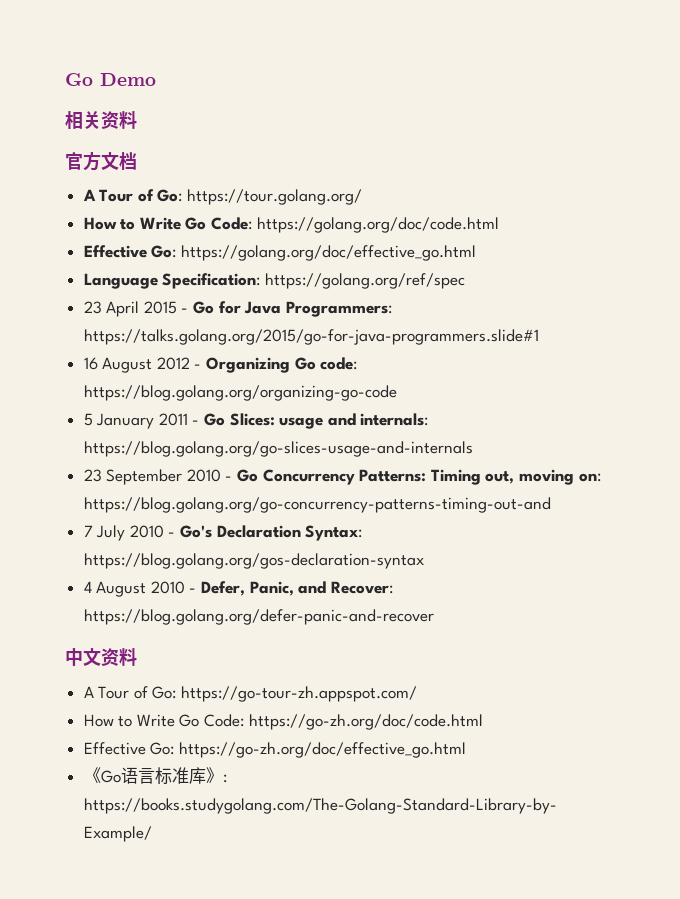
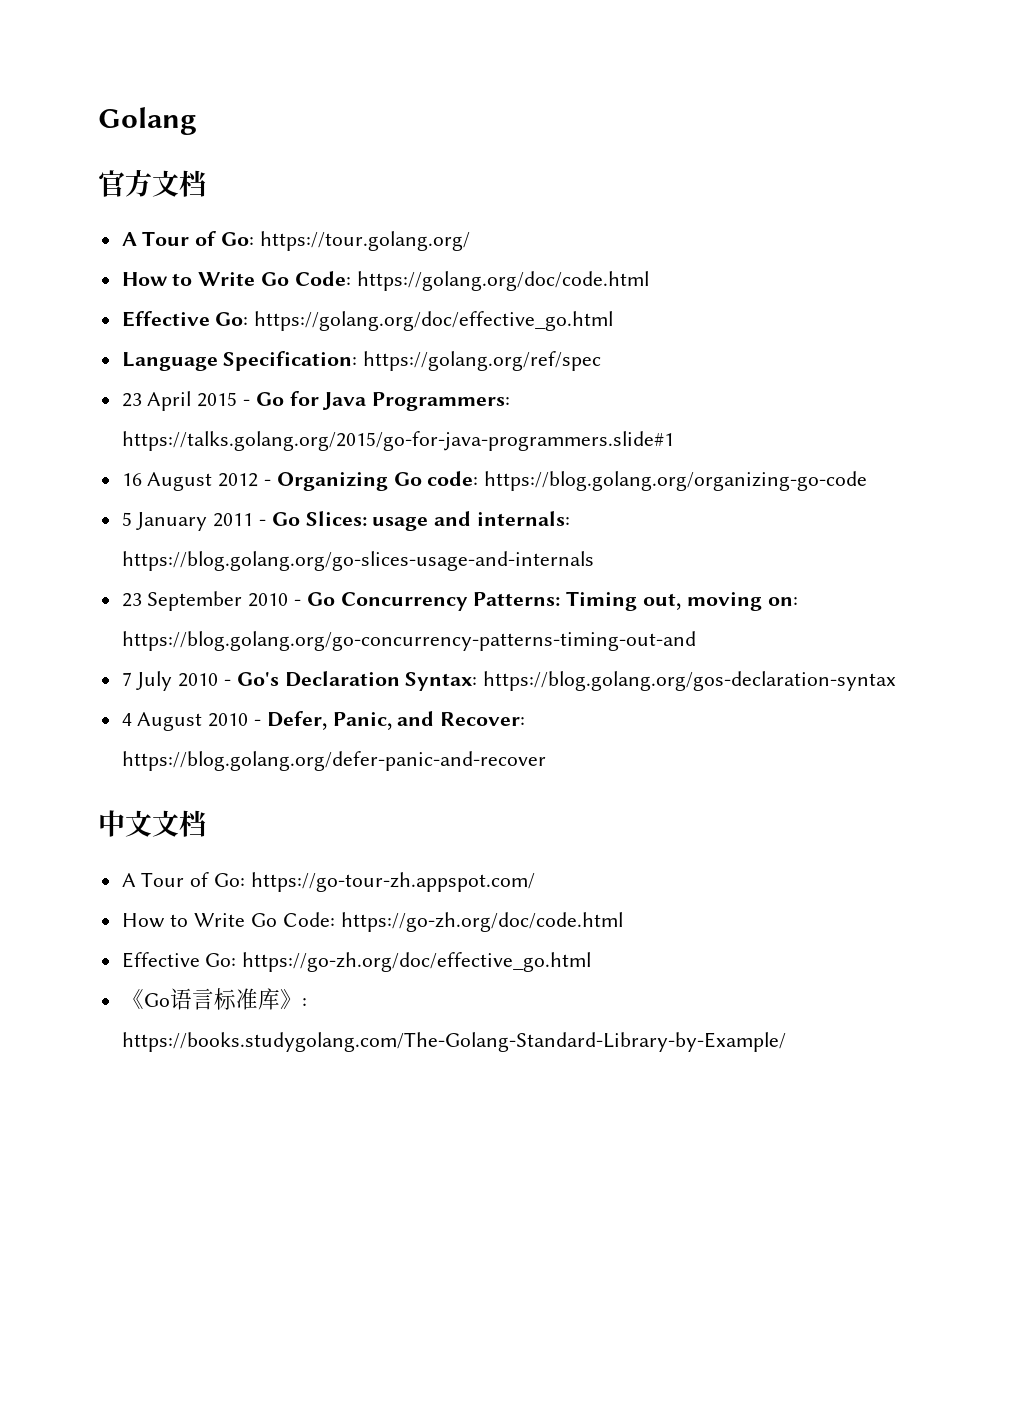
[65,73,156,86] [65,111,137,130] Go Demo // 相关资料 -> [98,107,197,135] Golang
[101,648,137,666] 资料 -> [152,810,206,837] 文档

